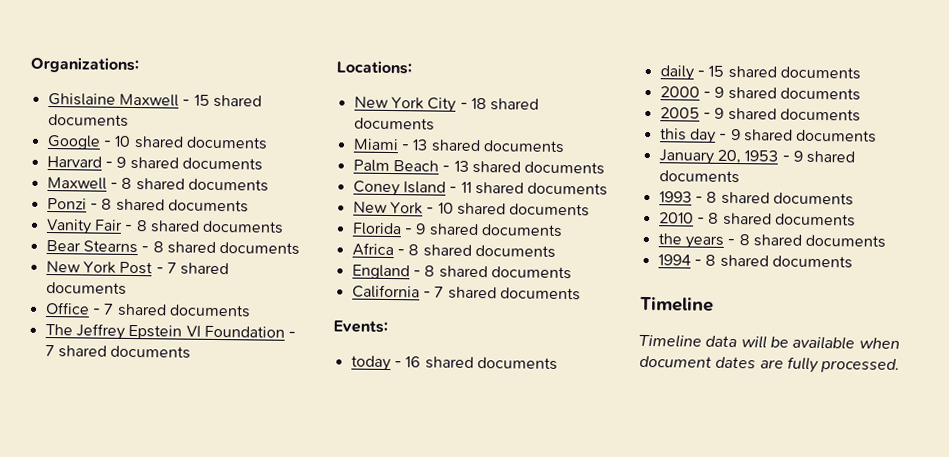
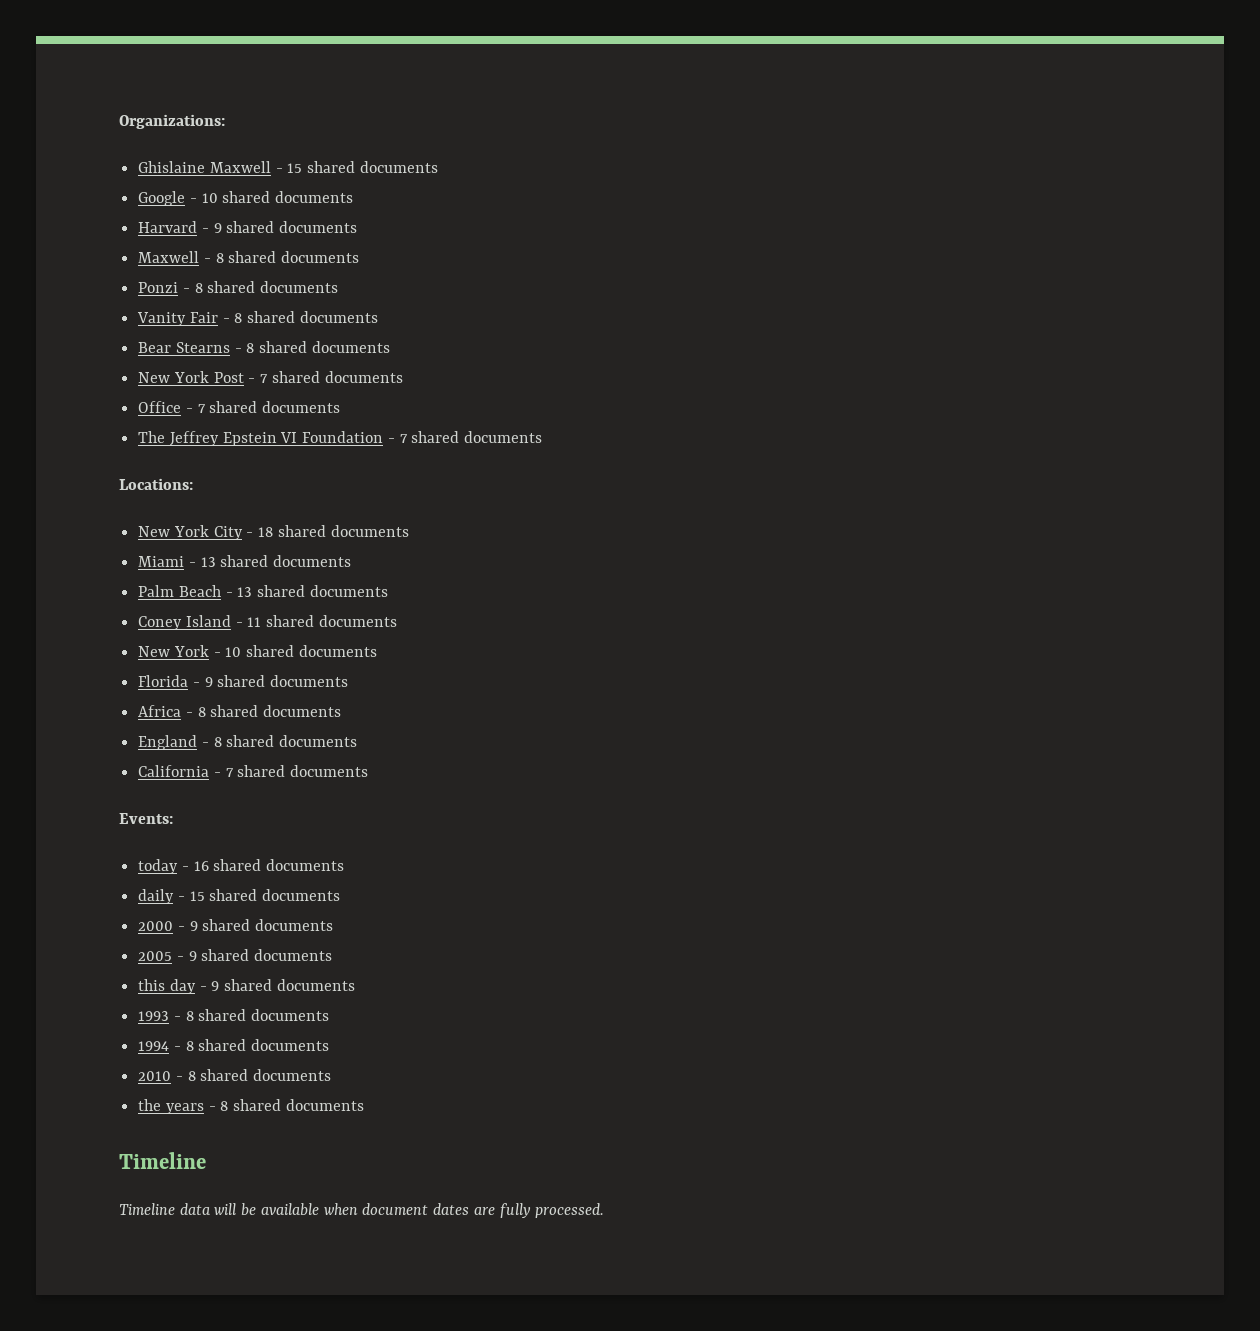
[658,149,856,165] [658,170,740,184] [658,191,692,203] January 20, 1953 - 9 shared documents // 1993 -> [138,1009,330,1021] [138,1041,170,1051] 1993 - 8 shared documents // 1994
[657,254,853,269] // 1994 - 8 shared documents -> (364, 1105) none

